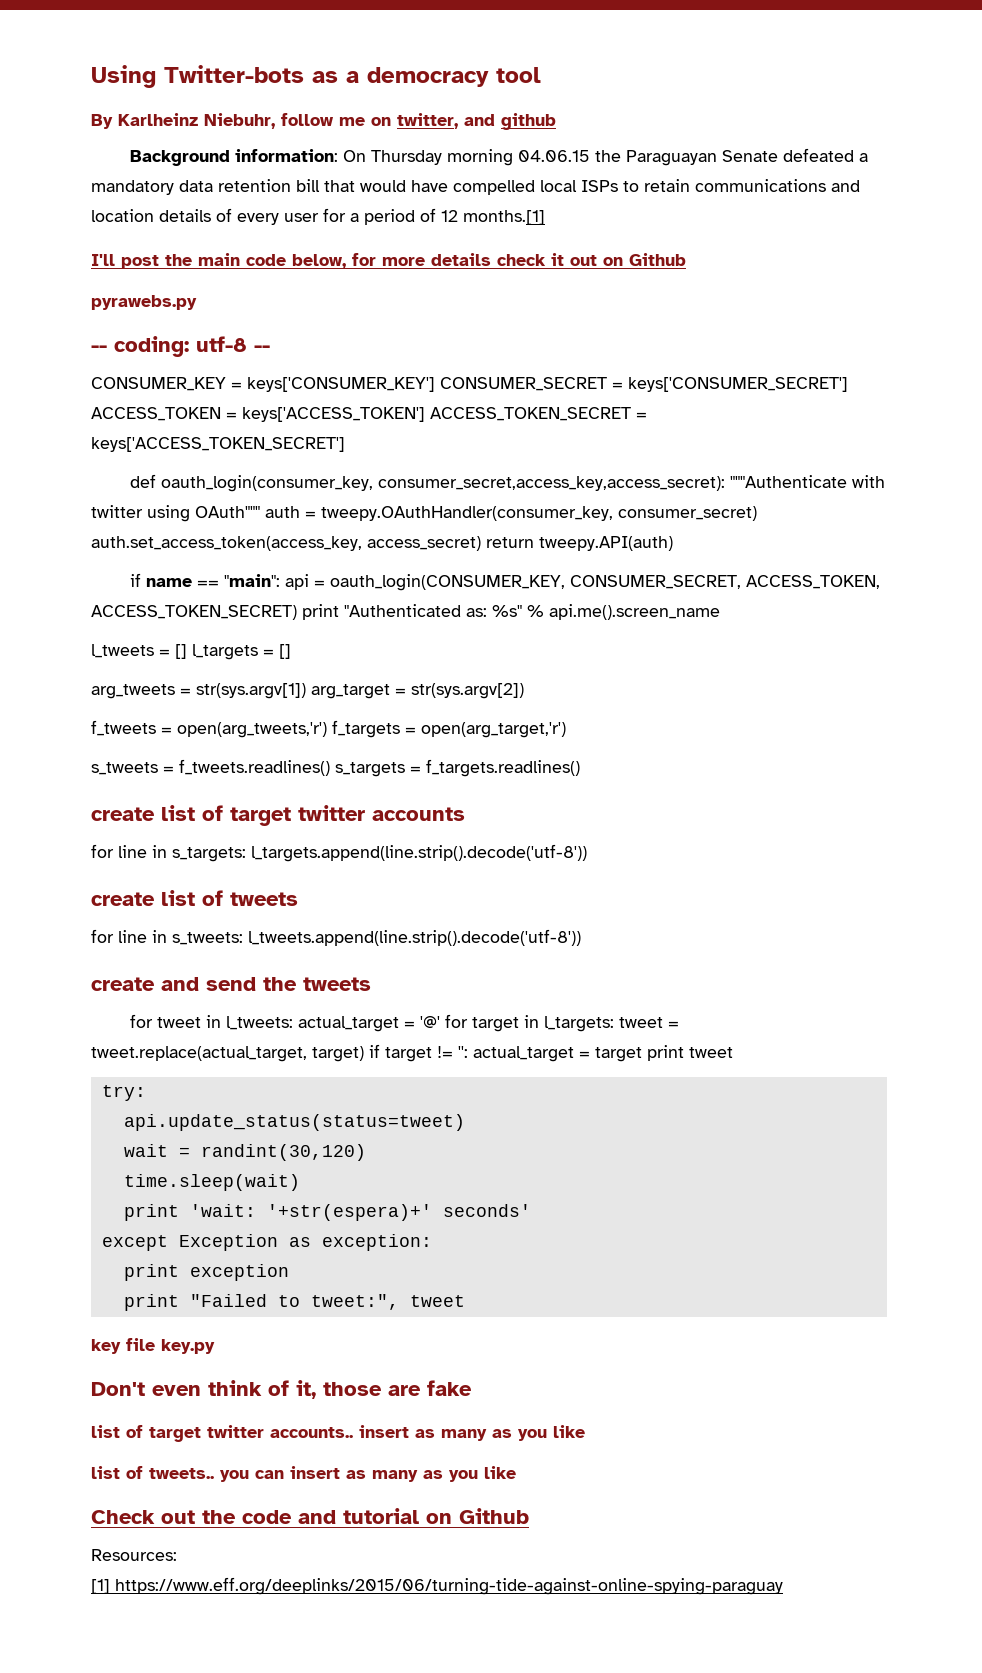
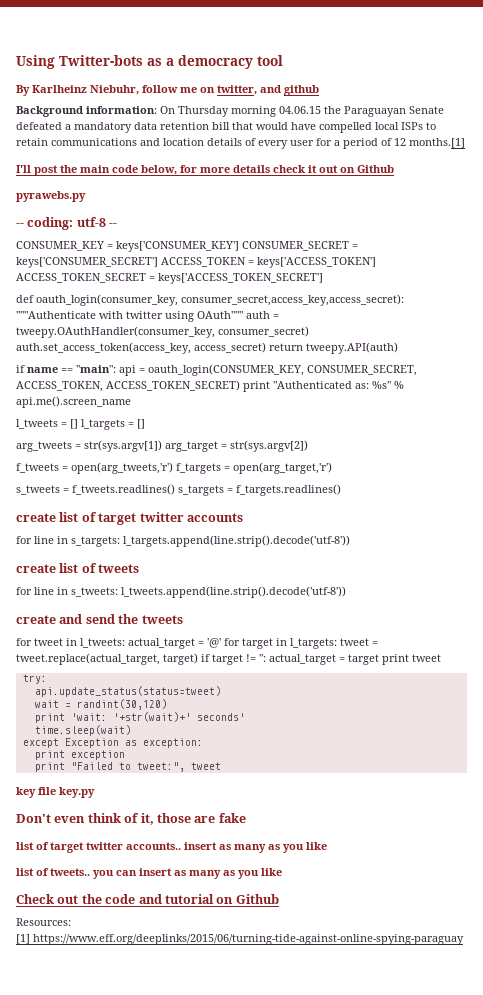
[123,1174,300,1191] // time.sleep(wait) -> (167, 704) none
[266,1204,432,1221] '+str(espera)+' -> [112,712,191,722] '+str(wait)+'
(531, 1210) none -> [34,725,131,736] // time.sleep(wait)

